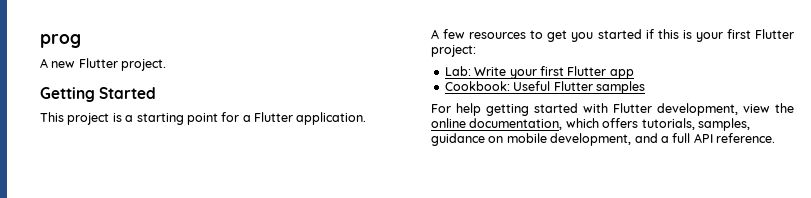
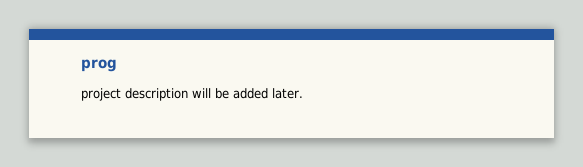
[40,58,167,71] [40,87,157,102] [40,112,367,125] [431,29,794,42] [431,45,476,57] [444,66,634,79] [444,81,645,94] [431,103,794,116] [431,118,750,131] [431,133,775,146] A new Flutter project. // Getting Started // This project is a starting point for a Flutter application. // A few resources to get you started if this is your first Flutter project: // Lab: Write your first Flutter app // Cookbook: Useful Flutter samples // For help getting started with Flutter development, view the online documentation, which offers tutorials, samples, guidance on mobile development, and a full API reference. -> [81,88,303,101] project description will be added later.

